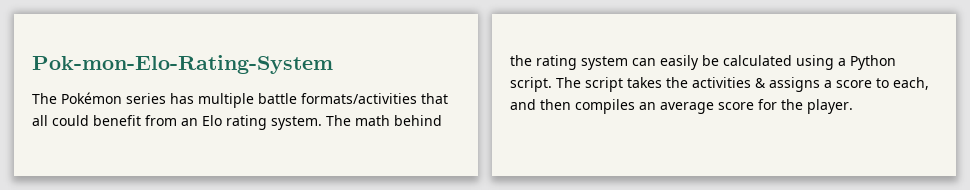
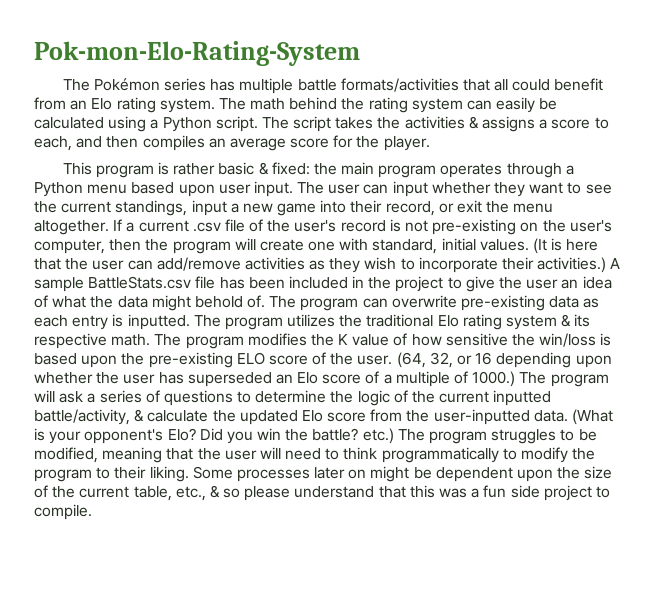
(853, 106) none -> [62,162,574,178] [34,181,612,197] [34,200,554,216] [34,219,612,235] [34,238,599,254] [34,257,621,273] [34,276,612,292] [34,295,600,311] [34,314,591,330] [34,333,612,349] [34,352,612,368] [34,371,609,387] [34,390,552,406] [34,409,614,425] [34,428,597,444] [34,447,596,463] [34,466,613,482] [34,485,610,501] [34,504,92,520] // This program is rather basic & fixed: the main program operates through a Python menu based upon user input. The user can input whether they want to see the current standings, input a new game into their record, or exit the menu altogether. If a current .csv file of the user's record is not pre-existing on the user's computer, then the program will create one with standard, initial values. (It is here that the user can add/remove activities as they wish to incorporate their activities.) A sample BattleStats.csv file has been included in the project to give the user an idea of what the data might behold of. The program can overwrite pre-existing data as each entry is inputted. The program utilizes the traditional Elo rating system & its respective math. The program modifies the K value of how sensitive the win/loss is based upon the pre-existing ELO score of the user. (64, 32, or 16 depending upon whether the user has superseded an Elo score of a multiple of 1000.) The program will ask a series of questions to determine the logic of the current inputted battle/activity, & calculate the updated Elo score from the user-inputted data. (What is your opponent's Elo? Did you win the battle? etc.) The program struggles to be modified, meaning that the user will need to think programmatically to modify the program to their liking. Some processes later on might be dependent upon the size of the current table, etc., & so please understand that this was a fun side project to compile.

